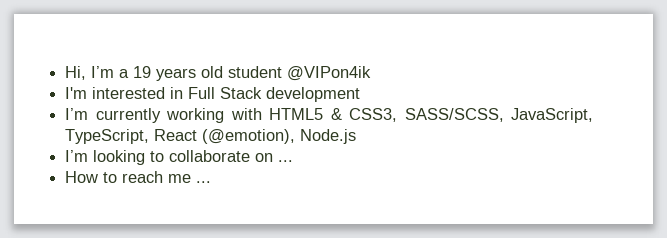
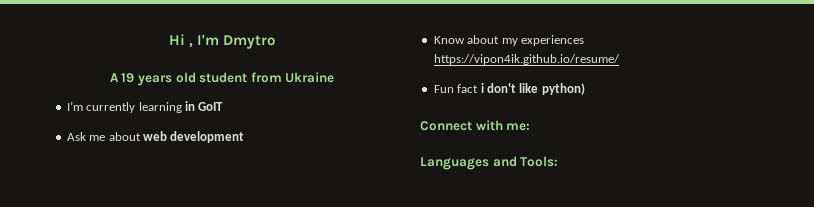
[65,66,372,81] [65,87,361,102] [65,108,593,123] [65,129,357,144] [65,150,294,165] [65,171,212,183] Hi, I’m a 19 years old student @VIPon4ik // I'm interested in Full Stack development // I’m currently working with HTML5 & CSS3, SASS/SCSS, JavaScript, TypeScript, React (@emotion), Node.js // I’m looking to collaborate on ... // How to reach me ... -> [168,34,276,49] [109,72,335,86] [66,101,224,113] [66,131,245,143] [433,35,584,46] [433,54,620,65] [433,83,585,95] [420,120,531,131] [420,156,559,170] Hi , I'm Dmytro // A 19 years old student from Ukraine // I’m currently learning in GoIT // Ask me about web development // Know about my experiences https://vipon4ik.github.io/resume/ // Fun fact i don't like python) // Connect with me: // Languages and Tools:

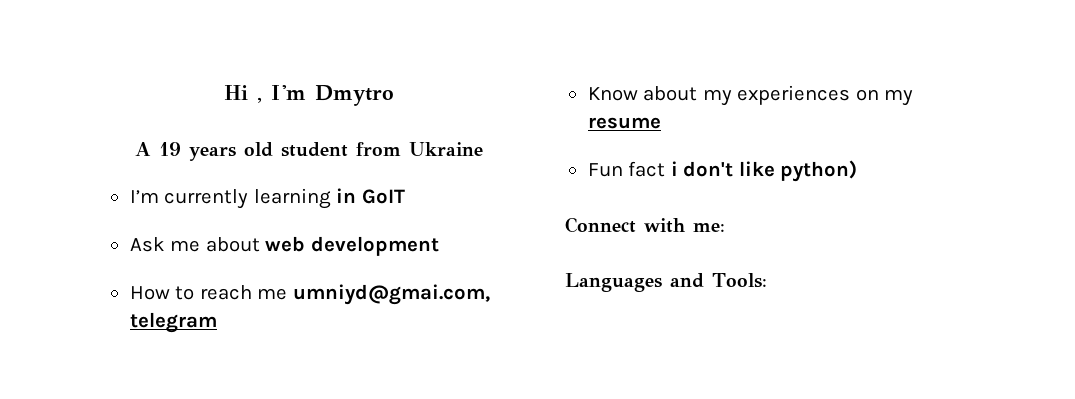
(245, 137) none -> [129,284,490,305] [129,312,217,333] // How to reach me umniyd@gmai.com, telegram
[433,54,620,65] https://vipon4ik.github.io/resume/ -> [855,89,914,106] [587,117,661,129] on my resume

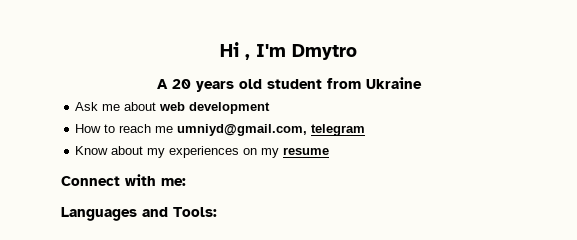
[158,142,181,156] 19 -> [171,79,191,89] 20
[129,188,405,209] // I’m currently learning in GoIT -> (422, 83) none
[292,284,490,305] umniyd@gmai.com, -> [177,124,308,136] umniyd@gmail.com,
[587,160,858,182] // Fun fact i don't like python) -> (330, 151) none

